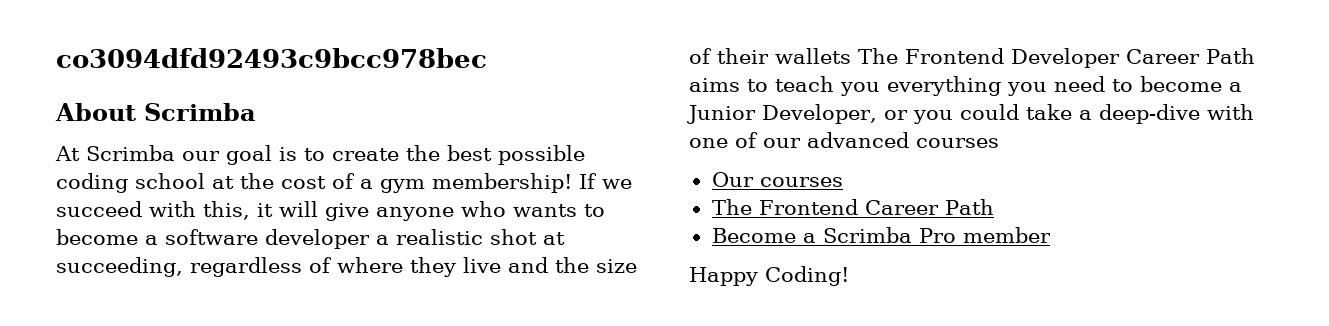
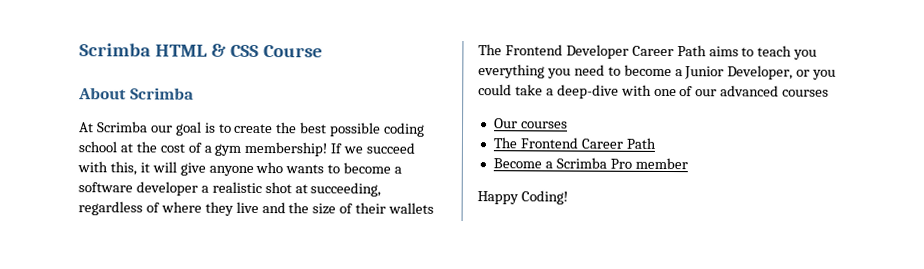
[56,48,487,68] co3094dfd92493c9bcc978bec -> [79,43,323,58] Scrimba HTML & CSS Course

